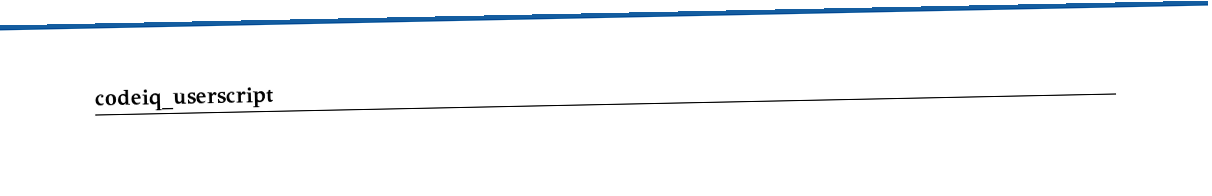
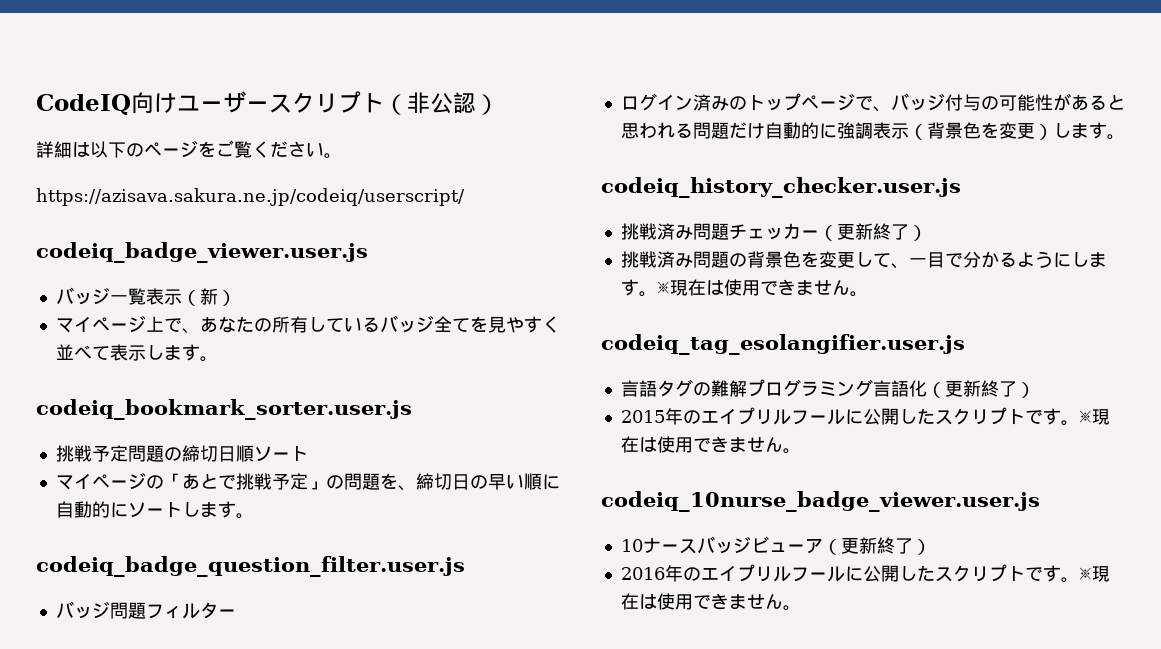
[94,86,275,112] codeiq_userscript -> [36,91,499,115] [36,140,342,159] [36,188,465,206] [36,242,368,263] [55,287,236,306] [55,315,560,334] [55,344,218,362] [36,399,412,420] [55,445,308,462] [55,473,560,491] [55,501,254,519] [36,556,465,577] [55,601,236,619] [620,93,1125,112] [620,122,1125,140] [601,177,961,198] [620,223,927,241] [620,251,1107,269] [620,279,868,297] [601,334,965,355] [620,379,1035,398] [620,407,1110,426] [620,436,801,454] [601,491,1040,512] [620,536,931,555] [620,564,1110,583] [620,593,801,611] CodeIQ向けユーザースクリプト（非公認） // 詳細は以下のページをご覧ください。 // https://azisava.sakura.ne.jp/codeiq/userscript/ // codeiq_badge_viewer.user.js // バッジ一覧表示（新） // マイページ上で、あなたの所有しているバッジ全てを見やすく並べて表示します。 // codeiq_bookmark_sorter.user.js // 挑戦予定問題の締切日順ソート // マイページの「あとで挑戦予定」の問題を、締切日の早い順に自動的にソートします。 // codeiq_badge_question_filter.user.js // バッジ問題フィルター // ログイン済みのトップページで、バッジ付与の可能性があると思われる問題だけ自動的に強調表示（背景色を変更）します。 // codeiq_history_checker.user.js // 挑戦済み問題チェッカー（更新終了） // 挑戦済み問題の背景色を変更して、一目で分かるようにします。※現在は使用できません。 // codeiq_tag_esolangifier.user.js // 言語タグの難解プログラミング言語化（更新終了） // 2015年のエイプリルフールに公開したスクリプトです。※現在は使用できません。 // codeiq_10nurse_badge_viewer.user.js // 10ナースバッジビューア（更新終了） // 2016年のエイプリルフールに公開したスクリプトです。※現在は使用できません。

